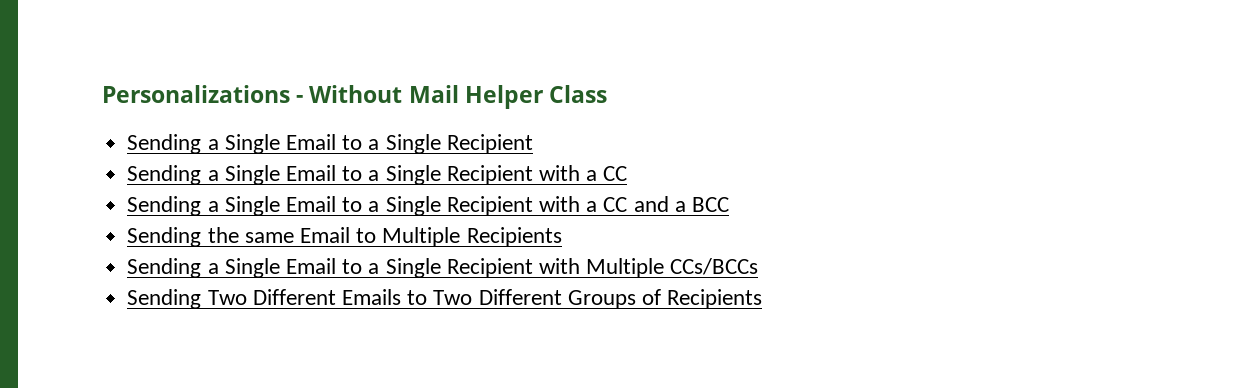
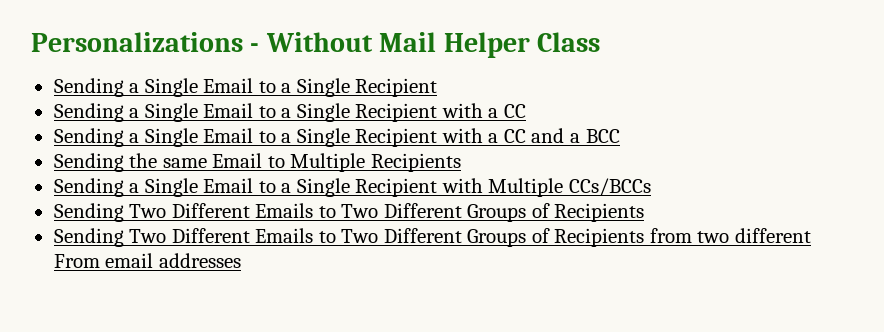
(763, 299) none -> [53,228,811,247] [53,253,241,268] // Sending Two Different Emails to Two Different Groups of Recipients from two different From email addresses

